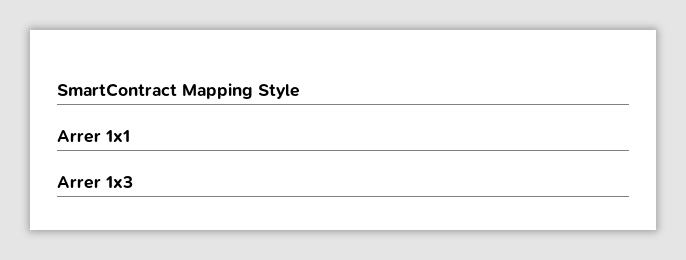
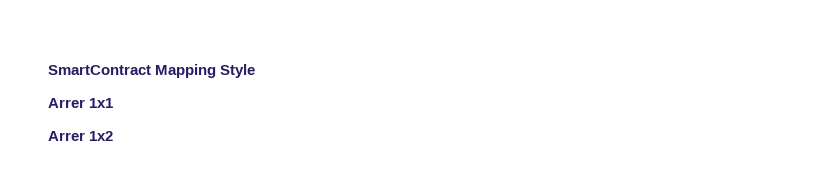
[105,176,133,188] 1x3 -> [89,131,114,141] 1x2

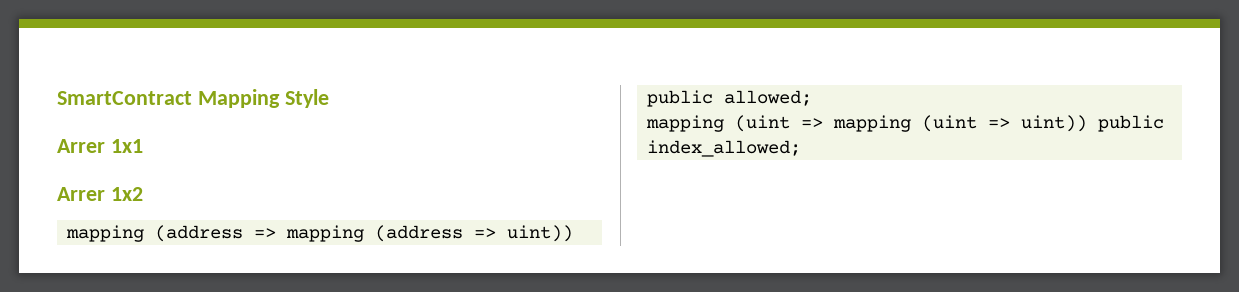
(114, 136) none -> [66,225,574,242] [647,90,813,107] [646,115,1165,132] [647,140,802,157] // mapping (address => mapping (address => uint)) public allowed; // mapping (uint => mapping (uint => uint)) public index_allowed;

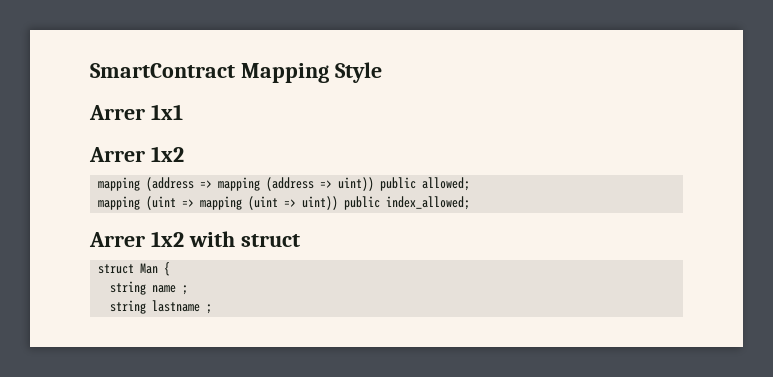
(802, 148) none -> [89,231,300,247] [98,262,171,276] [110,281,189,295] [110,300,213,314] // Arrer 1x2 with struct // struct Man { // string name ; // string lastname ;

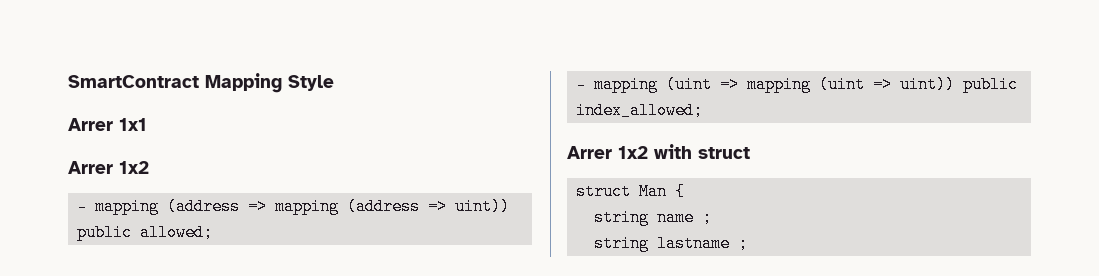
(184, 154) none -> [77,198,87,215] -
(471, 184) none -> [576,76,586,93] -

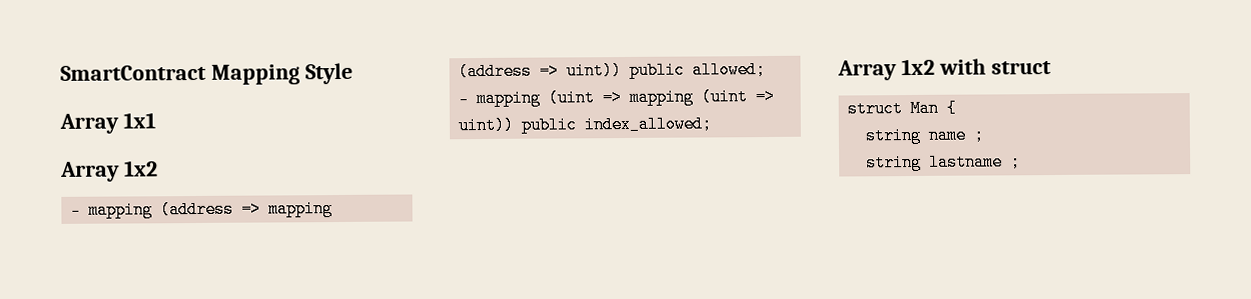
[68,118,113,131] Arrer -> [59,113,119,134] Array
[68,161,113,174] Arrer -> [60,161,120,182] Array
[567,146,612,159] Arrer -> [837,60,897,81] Array

